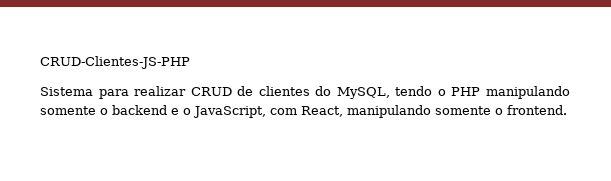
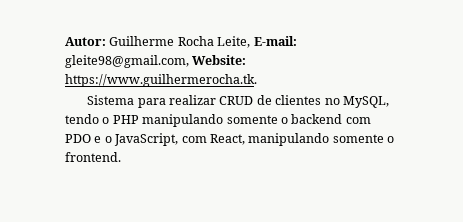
[40,56,190,69] CRUD-Clientes-JS-PHP -> [65,36,297,48] [65,55,247,68] [65,74,257,87] Autor: Guilherme Rocha Leite, E-mail: gleite98@gmail.com, Website: https://www.guilhermerocha.tk.
[315,86,332,96] do -> [324,98,340,105] no
(167, 110) none -> [345,117,371,124] [65,134,91,143] com PDO

